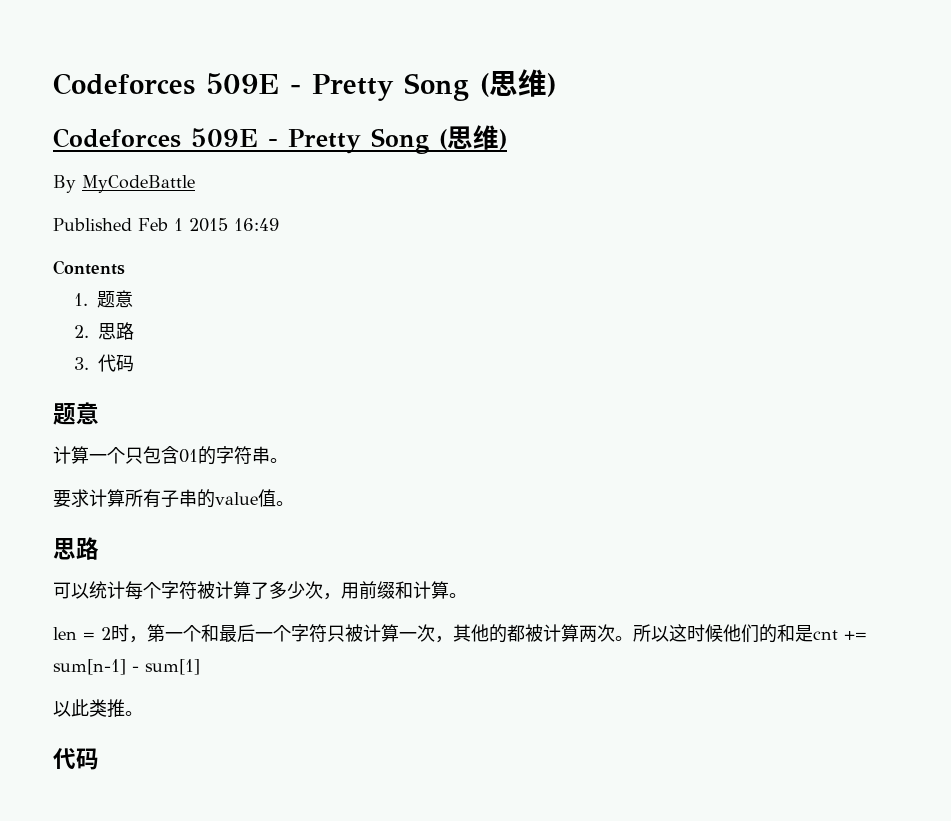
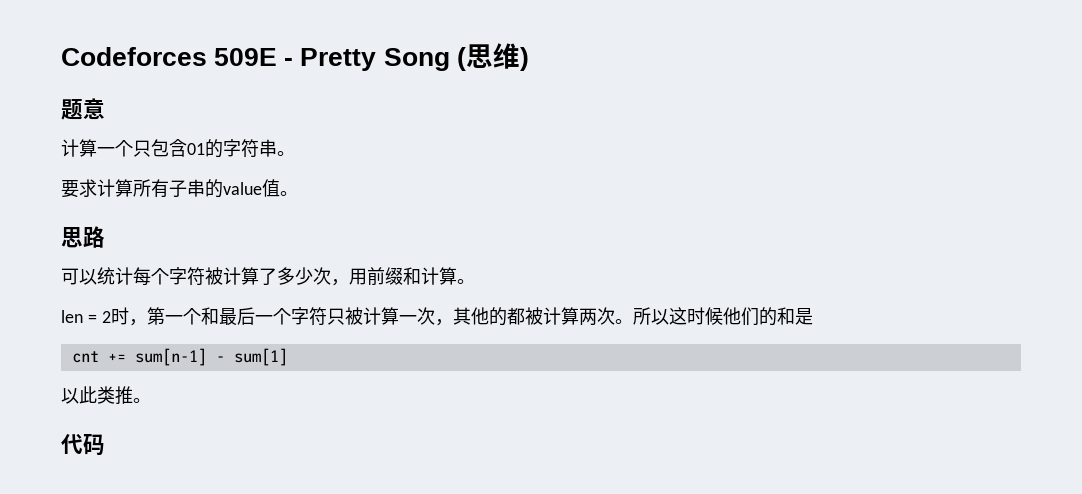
[53,69,556,101] [53,125,507,154] [53,175,195,193] [53,218,279,232] [53,260,125,275] [74,290,134,308] [74,322,135,340] [74,354,135,372] Codeforces 509E - Pretty Song (思维) // Codeforces 509E - Pretty Song (思维) // By MyCodeBattle // Published Feb 1 2015 16:49 // Contents // 1.题意 // 2.思路 // 3.代码 -> [61,43,529,71] Codeforces 509E - Pretty Song (思维)
(813, 633) none -> (813, 316) //

